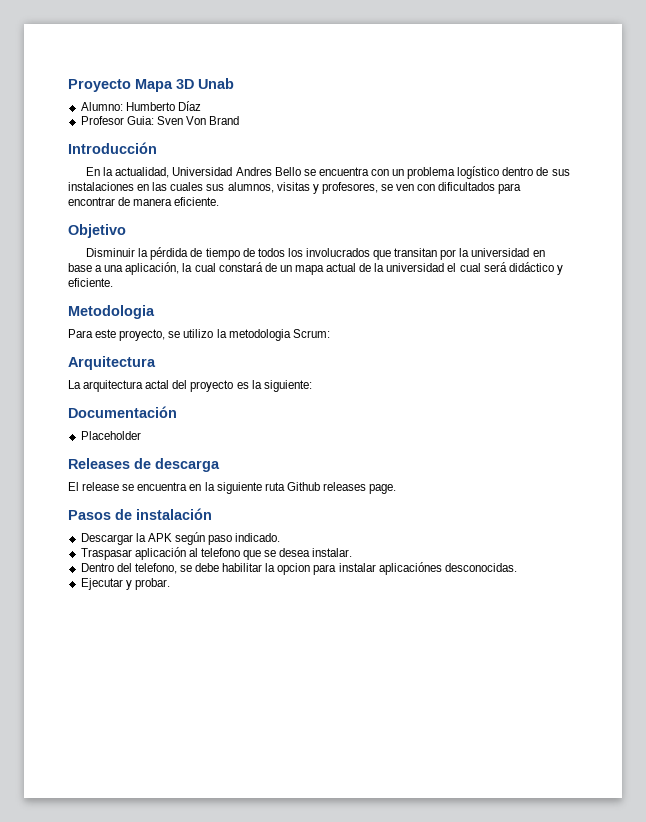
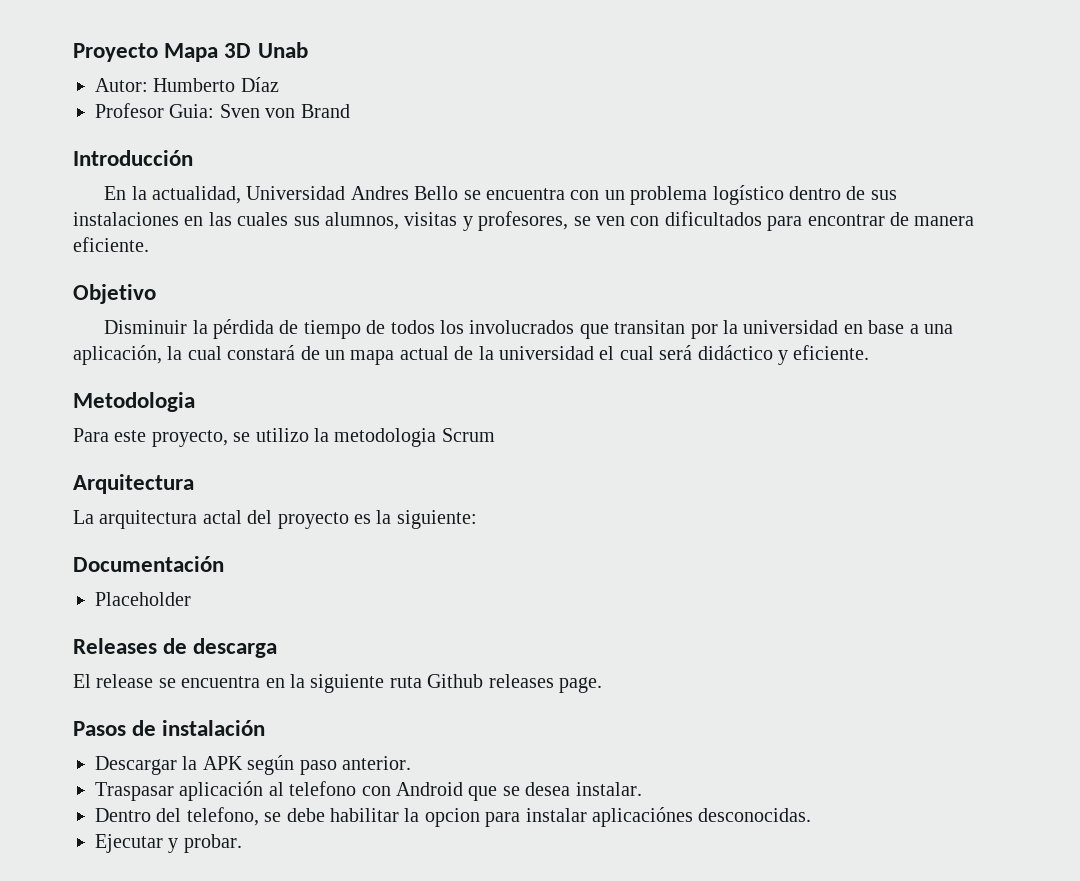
[80,102,123,111] Alumno: -> [95,78,148,92] Autor:
[185,116,206,125] Von -> [265,108,296,118] von
[292,329,330,338] Scrum: -> [441,428,495,442] Scrum
[235,533,281,542] indicado. -> [342,756,411,770] anterior.
(240, 552) none -> [361,782,463,796] con Android

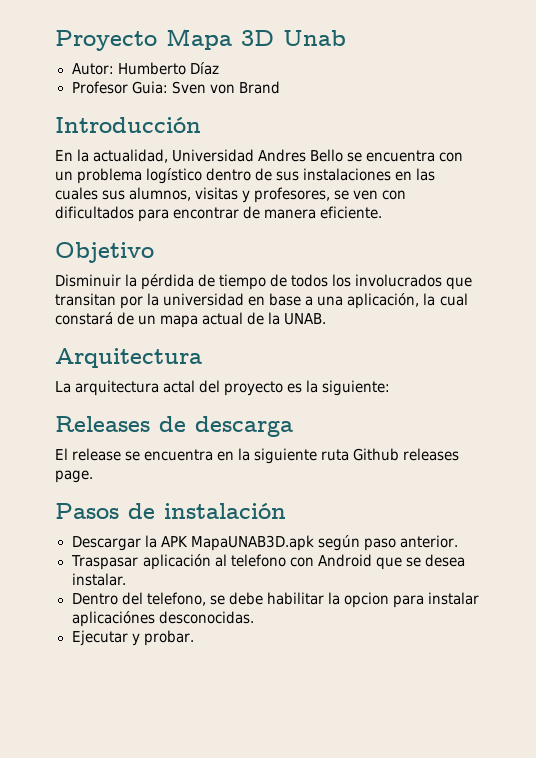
[498,345,870,365] [73,392,195,412] [73,428,495,447] universidad el cual será didáctico y eficiente. // Metodologia // Para este proyecto, se utilizo la metodologia Scrum -> [284,313,327,325] UNAB.
[73,556,224,572] [95,592,191,606] // Documentación // Placeholder -> (391, 388) none
(243, 763) none -> [190,535,314,551] MapaUNAB3D.apk

